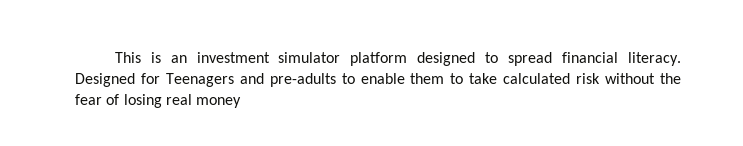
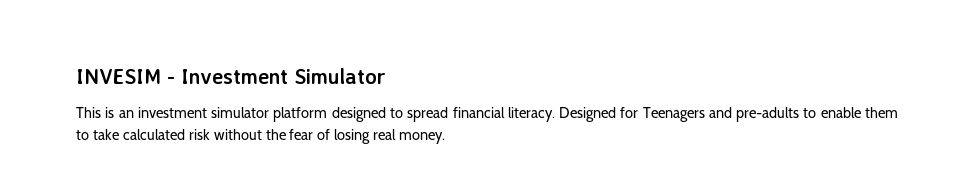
(114, 57) none -> [76,68,386,84] INVESIM - Investment Simulator //
[196,97,242,108] money -> [399,132,446,144] money.

